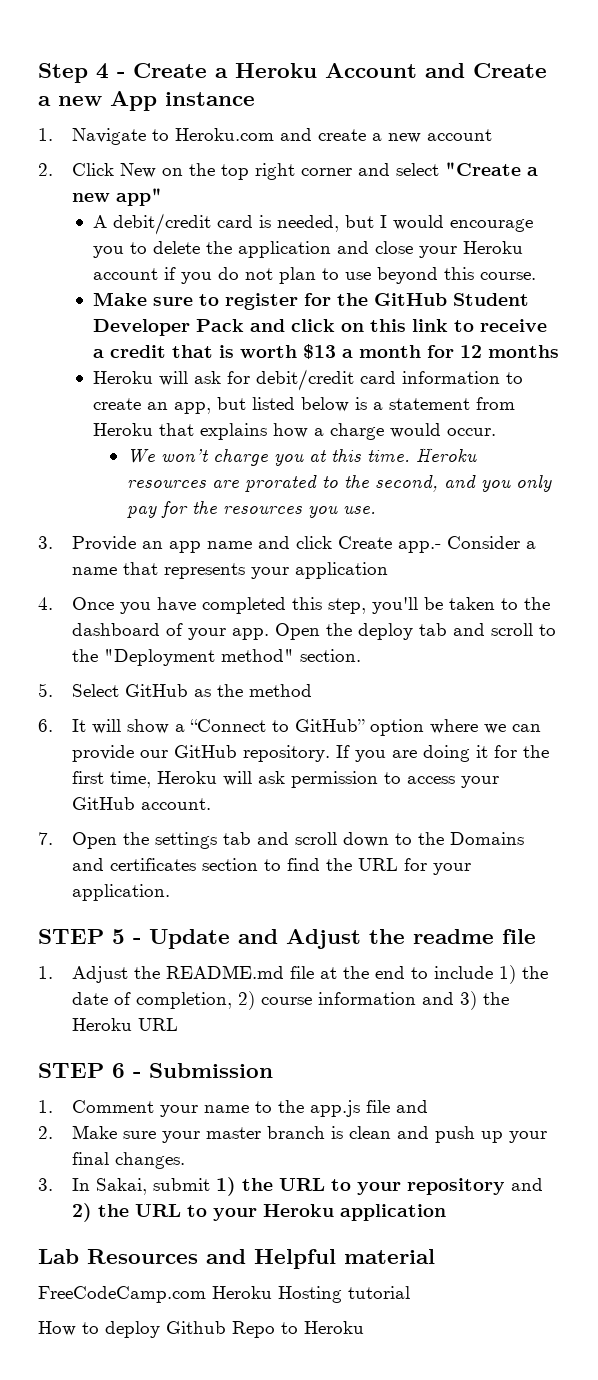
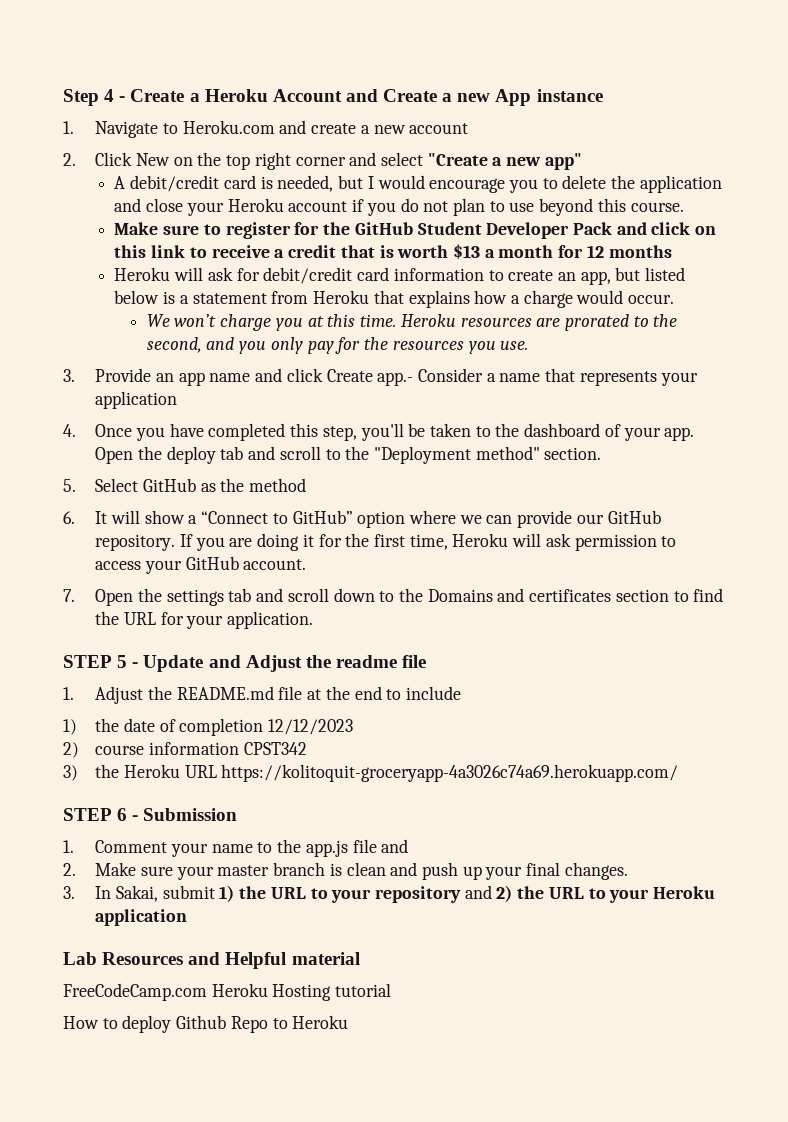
(493, 972) none -> (462, 693) //
[135,992,232,1009] completion, -> [179,718,354,736] completion 12/12/2023 //
[421,992,454,1005] and -> [243,742,307,755] CPST342 //
(178, 1024) none -> [221,764,679,782] https://kolitoquit-groceryapp-4a3026c74a69.herokuapp.com/

